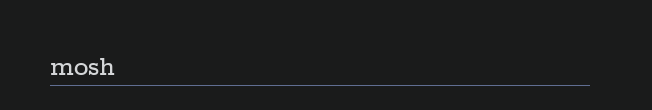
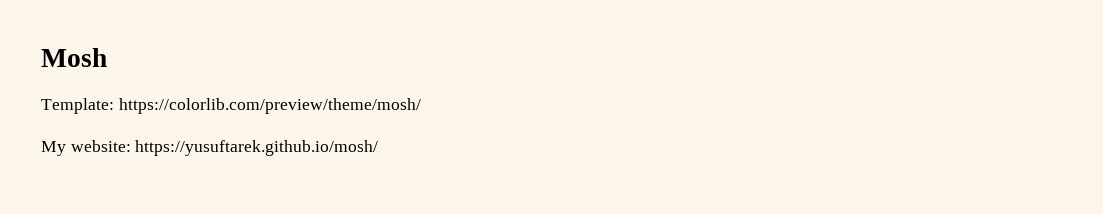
[50,58,115,75] mosh -> [41,48,107,67] [41,98,421,114] [41,140,379,156] Mosh // Template: https://colorlib.com/preview/theme/mosh/ // My website: https://yusuftarek.github.io/mosh/

